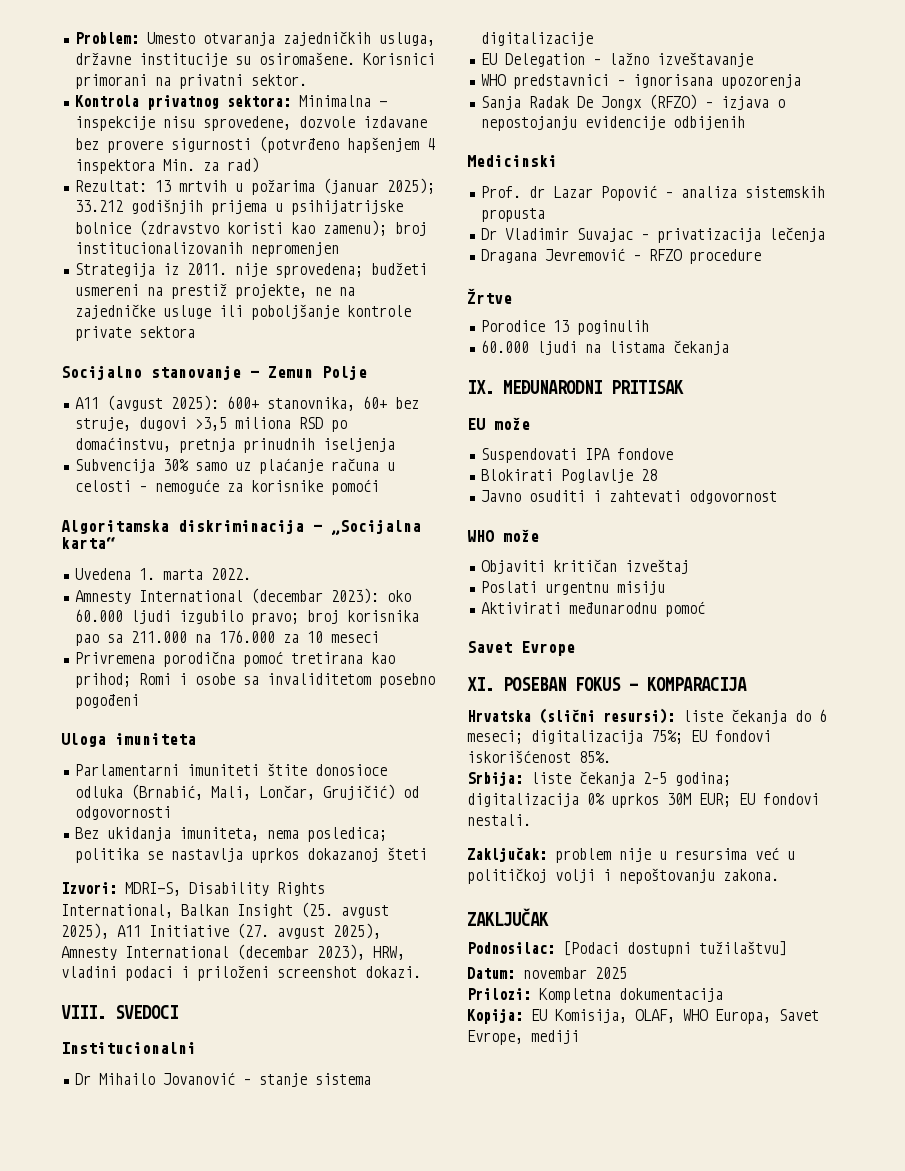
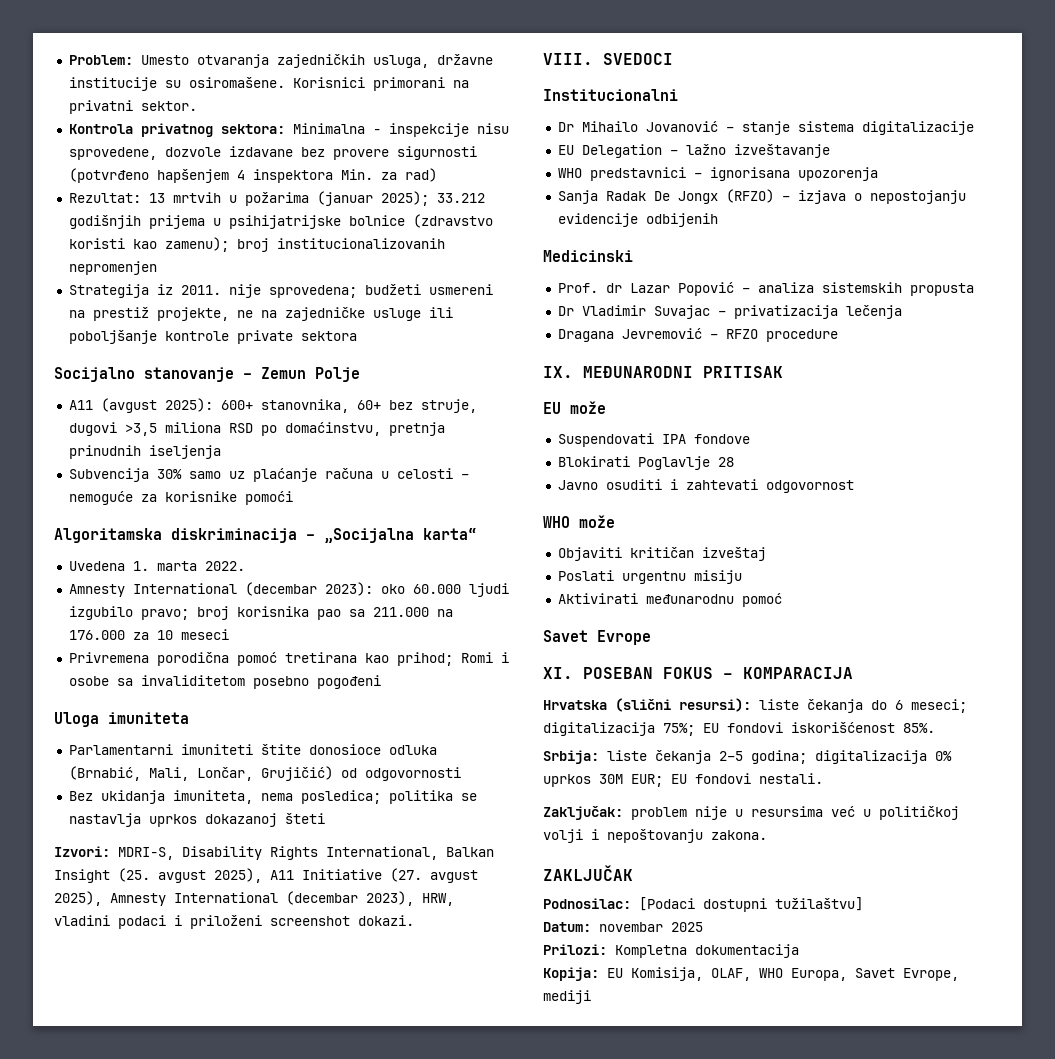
[467,288,512,304] [480,320,649,335] [480,340,729,355] // Žrtve // Porodice 13 poginulih // 60.000 ljudi na listama čekanja -> (838, 335) none

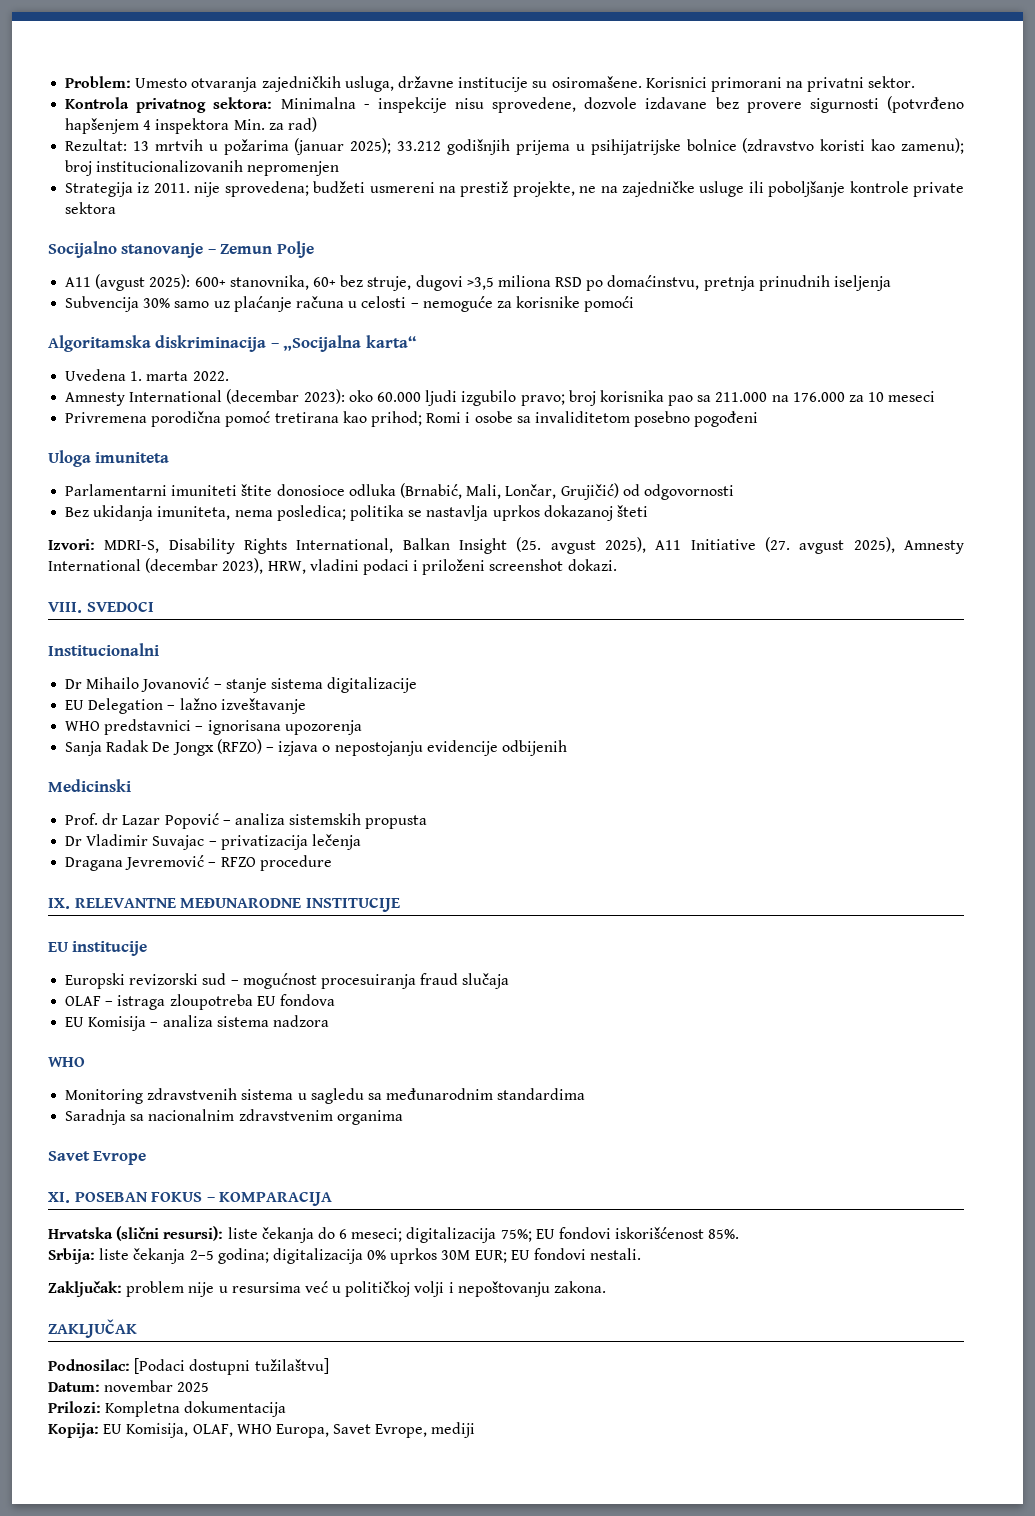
[583,366,783,378] [543,401,606,414] [557,433,750,447] [557,456,734,470] [557,479,854,493] [543,515,615,528] [557,547,766,561] [557,570,742,584] [557,593,782,607] MEĐUNARODNI PRITISAK // EU može // Suspendovati IPA fondove // Blokirati Poglavlje 28 // Javno osuditi i zahtevati odgovornost // WHO može // Objaviti kritičan izveštaj // Poslati urgentnu misiju // Aktivirati međunarodnu pomoć -> [74,897,400,912] [48,941,148,956] [65,973,510,989] [65,994,335,1010] [65,1015,329,1031] [48,1057,85,1067] [65,1088,586,1104] [65,1109,403,1125] RELEVANTNE MEĐUNARODNE INSTITUCIJE // EU institucije // Europski revizorski sud – mogućnost procesuiranja fraud slučaja // OLAF – istraga zloupotreba EU fondova // EU Komisija – analiza sistema nadzora // WHO // Monitoring zdravstvenih sistema u sagledu sa međunarodnim standardima // Saradnja sa nacionalnim zdravstvenim organima

